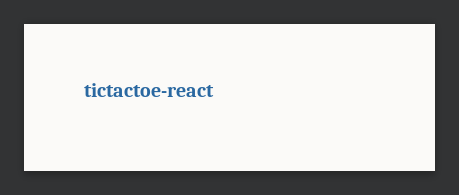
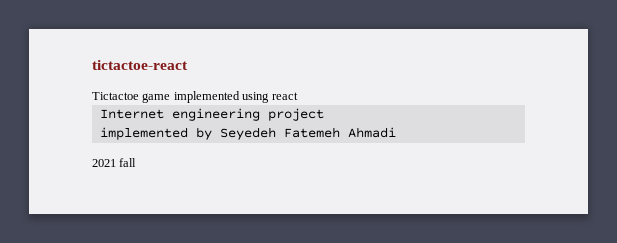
(214, 90) none -> [92,91,298,103] [99,108,324,121] [99,127,396,140] [92,158,137,167] // Tictactoe game implemented using react // Internet engineering project // implemented by Seyedeh Fatemeh Ahmadi // 2021 fall

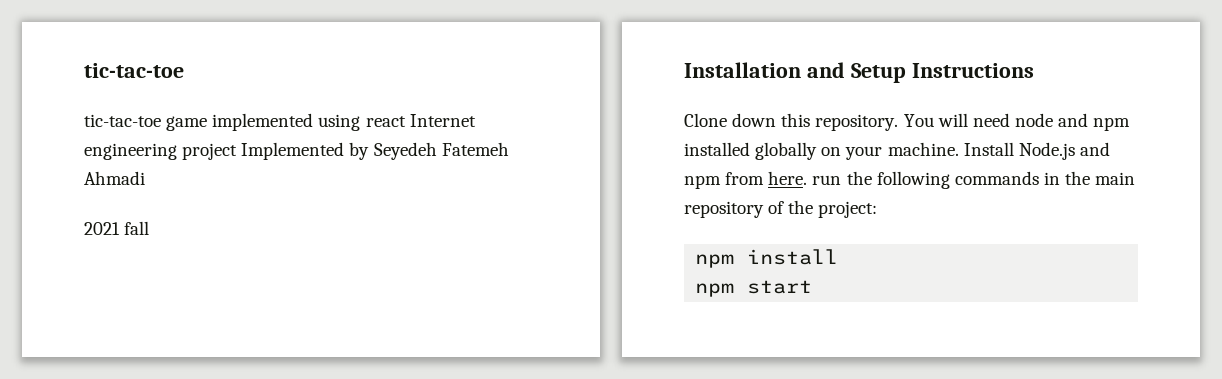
[92,60,188,70] [92,92,139,100] tictactoe-react // Tictactoe -> [84,63,184,78] [84,114,161,127] tic-tac-toe // tic-tac-toe
(298, 96) // -> (406, 121) none
[99,127,188,140] // implemented -> [241,142,345,160] Implemented
(137, 162) none -> [684,62,1034,83] [684,113,1131,131] [684,142,1110,160] [684,171,1136,189] [684,200,878,218] [695,249,839,268] [695,280,813,297] // Installation and Setup Instructions // Clone down this repository. You will need node and npm installed globally on your machine. Install Node.js and npm from here. run the following commands in the main repository of the project: // npm install // npm start

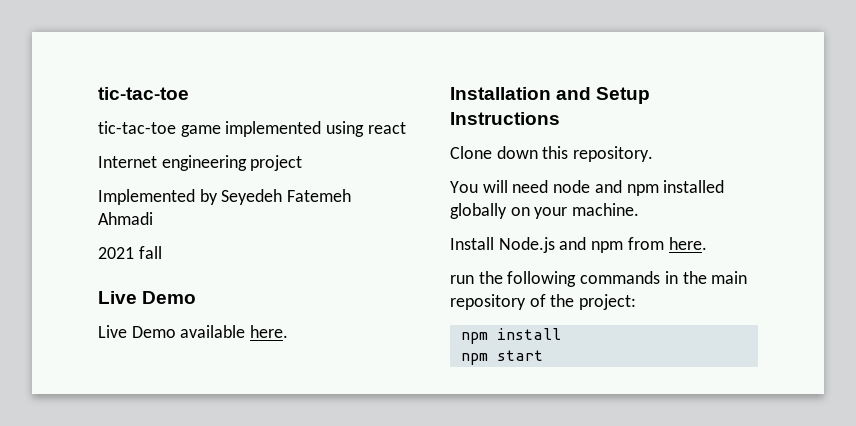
(406, 121) none -> (406, 128) //
(238, 151) none -> (303, 163) //
(150, 228) none -> [98,291,197,304] [98,325,289,338] // Live Demo // Live Demo available here.
(899, 122) none -> (654, 154) //
(959, 149) none -> (640, 209) //
(808, 178) none -> (707, 243) //

